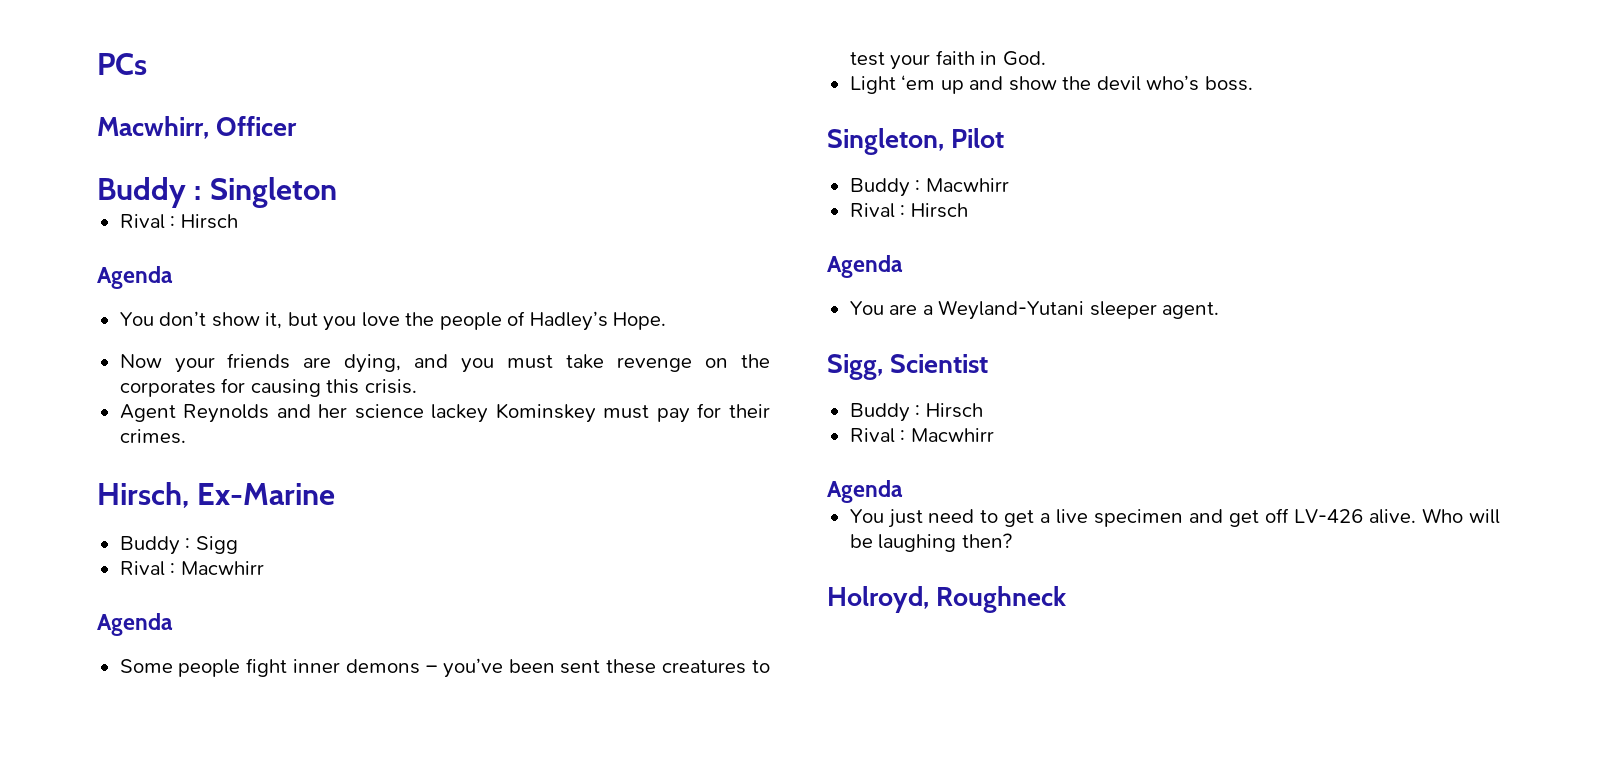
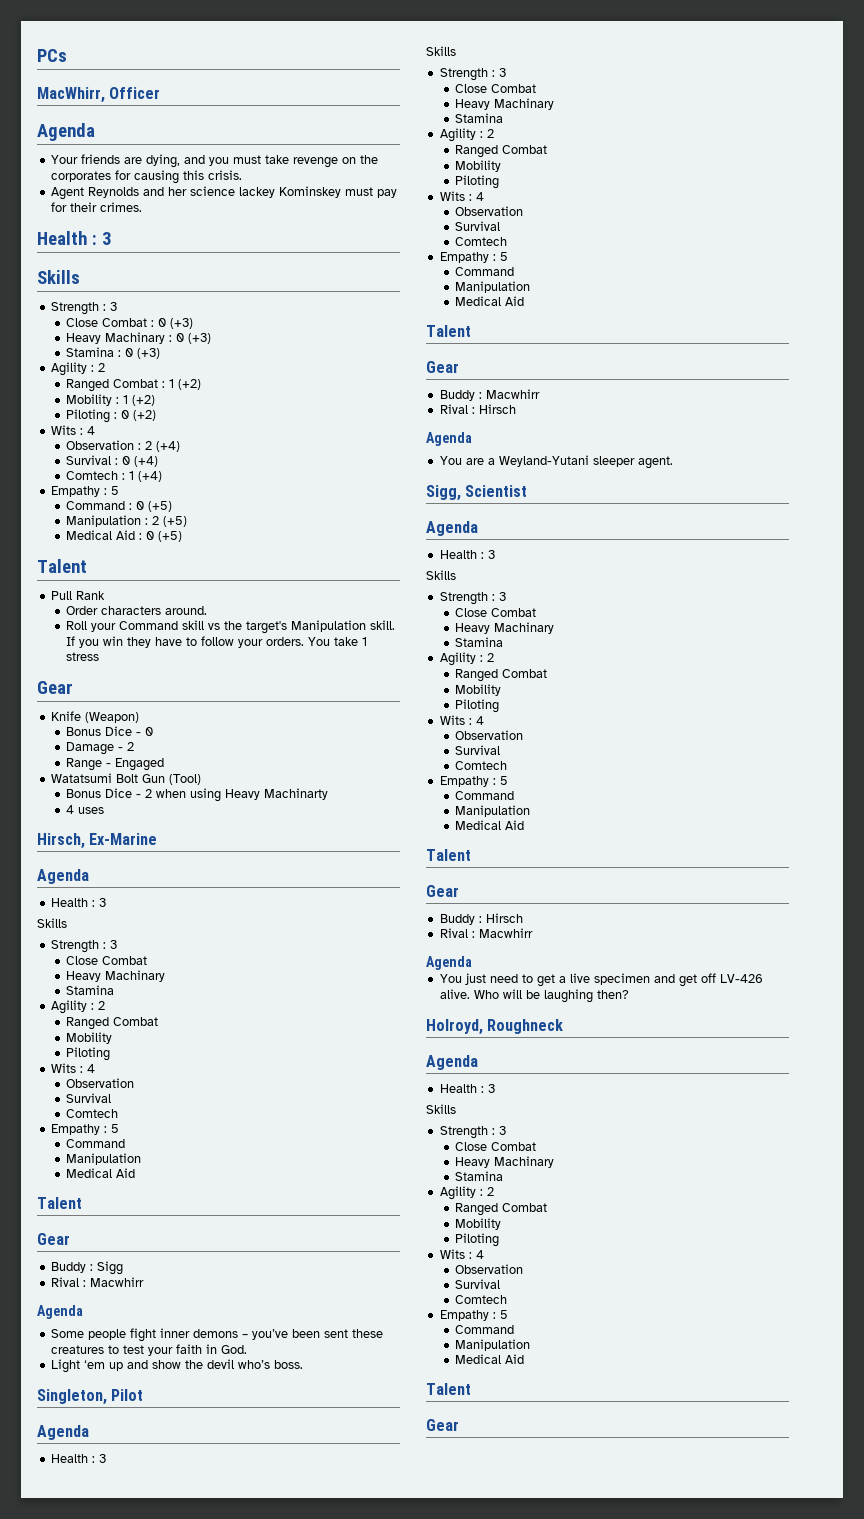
[97,116,209,139] Macwhirr, -> [37,87,105,103] MacWhirr,
[97,177,337,208] [119,214,238,229] [97,266,173,289] [119,311,667,331] [119,354,215,373] Buddy : Singleton // Rival : Hirsch // Agenda // You don’t show it, but you love the people of Hadley’s Hope. // Now your -> [37,123,95,141] [50,155,78,164] Agenda // Your
[97,482,336,508] Hirsch, Ex-Marine -> [37,231,111,245] [37,270,80,284] [50,302,117,315] [66,318,194,329] [66,332,212,344] [66,347,161,359] [50,362,105,376] [66,379,202,392] [66,394,156,406] [66,409,157,423] [50,425,95,435] [66,440,181,452] [66,455,159,467] [66,471,163,482] [50,486,119,497] [66,501,173,512] [66,515,188,527] [66,530,183,542] [37,559,87,573] [50,591,105,600] [66,606,208,615] [66,620,396,634] [66,636,368,648] [66,652,100,661] [37,681,73,694] [50,711,139,723] [66,726,154,736] [66,742,135,755] [66,758,165,771] [50,773,201,785] [66,788,329,802] [66,805,105,814] [37,833,158,849] [37,869,89,884] [50,898,106,907] [37,918,67,928] [50,940,117,953] [66,956,148,965] [66,970,166,982] [66,985,115,995] [50,1000,105,1014] [66,1017,159,1030] [66,1032,113,1044] [66,1047,111,1061] [50,1063,95,1073] [66,1078,135,1088] [66,1093,112,1103] [66,1109,119,1118] [50,1124,119,1135] [66,1139,126,1148] [66,1153,142,1165] [66,1168,136,1178] [37,1197,82,1209] [37,1233,70,1245] Health : 3 // Skills // Strength : 3 // Close Combat : 0 (+3) // Heavy Machinary : 0 (+3) // Stamina : 0 (+3) // Agility : 2 // Ranged Combat : 1 (+2) // Mobility : 1 (+2) // Piloting : 0 (+2) // Wits : 4 // Observation : 2 (+4) // Survival : 0 (+4) // Comtech : 1 (+4) // Empathy : 5 // Command : 0 (+5) // Manipulation : 2 (+5) // Medical Aid : 0 (+5) // Talent // Pull Rank // Order characters around. // Roll your Command skill vs the target's Manipulation skill. If you win they have to follow your orders. You take 1 stress // Gear // Knife (Weapon) // Bonus Dice - 0 // Damage - 2 // Range - Engaged // Watatsumi Bolt Gun (Tool) // Bonus Dice - 2 when using Heavy Machinarty // 4 uses // Hirsch, Ex-Marine // Agenda // Health : 3 // Skills // Strength : 3 // Close Combat // Heavy Machinary // Stamina // Agility : 2 // Ranged Combat // Mobility // Piloting // Wits : 4 // Observation // Survival // Comtech // Empathy : 5 // Command // Manipulation // Medical Aid // Talent // Gear
(1005, 138) none -> [37,1425,89,1440] [50,1454,106,1463] [426,46,456,56] [439,68,506,81] [455,84,537,93] [455,98,555,110] [455,113,504,123] [439,128,494,142] [455,145,548,158] [455,160,502,172] [455,175,500,189] [439,191,484,201] [455,206,524,216] [455,221,501,231] [455,237,508,246] [439,252,508,263] [455,267,515,276] [455,281,531,293] [455,296,525,306] [426,325,471,337] [426,361,459,373] // Agenda // Health : 3 // Skills // Strength : 3 // Close Combat // Heavy Machinary // Stamina // Agility : 2 // Ranged Combat // Mobility // Piloting // Wits : 4 // Observation // Survival // Comtech // Empathy : 5 // Command // Manipulation // Medical Aid // Talent // Gear
(989, 363) none -> [426,521,478,536] [439,550,495,559] [426,570,456,580] [439,592,506,605] [455,608,537,617] [455,622,555,634] [455,637,504,647] [439,652,494,666] [455,669,548,682] [455,684,502,696] [455,699,500,713] [439,715,484,725] [455,730,524,740] [455,745,501,755] [455,761,508,770] [439,776,508,787] [455,791,515,800] [455,805,531,817] [455,820,525,830] [426,849,471,861] [426,885,459,897] // Agenda // Health : 3 // Skills // Strength : 3 // Close Combat // Heavy Machinary // Stamina // Agility : 2 // Ranged Combat // Mobility // Piloting // Wits : 4 // Observation // Survival // Comtech // Empathy : 5 // Command // Manipulation // Medical Aid // Talent // Gear
(1067, 599) none -> [426,1055,478,1070] [439,1084,495,1093] [426,1104,456,1114] [439,1126,506,1139] [455,1142,537,1151] [455,1156,555,1168] [455,1171,504,1181] [439,1186,494,1200] [455,1203,548,1216] [455,1218,502,1230] [455,1233,500,1247] [439,1249,484,1259] [455,1264,524,1274] [455,1279,501,1289] [455,1295,508,1304] [439,1310,508,1321] [455,1325,515,1334] [455,1339,531,1351] [455,1354,525,1364] [426,1383,471,1395] [426,1419,459,1431] // Agenda // Health : 3 // Skills // Strength : 3 // Close Combat // Heavy Machinary // Stamina // Agility : 2 // Ranged Combat // Mobility // Piloting // Wits : 4 // Observation // Survival // Comtech // Empathy : 5 // Command // Manipulation // Medical Aid // Talent // Gear

